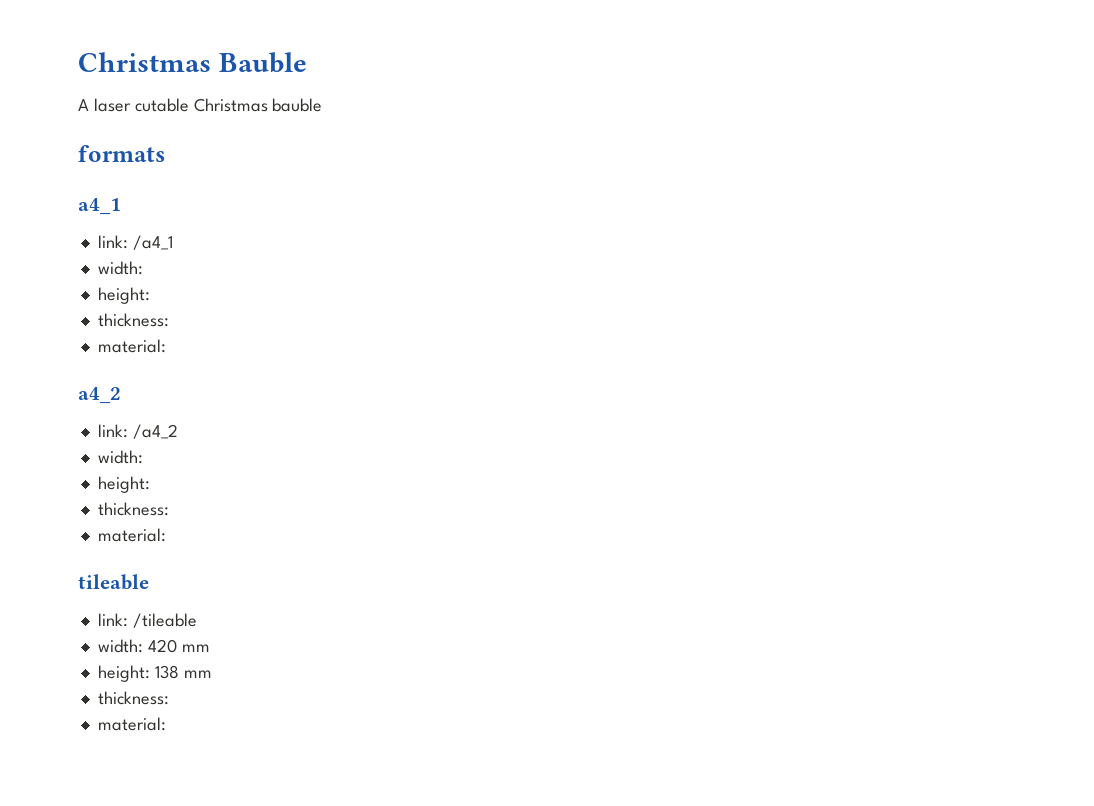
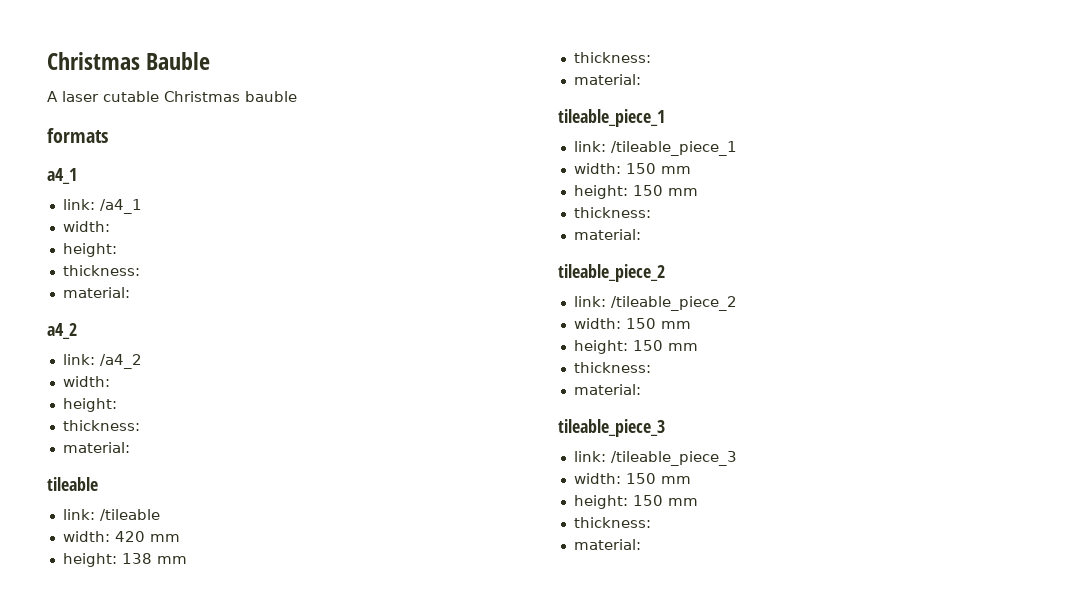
(166, 724) none -> [558,109,665,127] [573,141,737,156] [573,163,691,174] [573,185,698,199] [573,207,651,218] [573,229,641,240] [558,264,665,282] [573,296,737,311] [573,318,691,329] [573,340,698,354] [573,362,651,373] [573,384,641,395] [558,419,665,437] [573,451,737,466] [573,473,691,484] [573,495,698,509] [573,517,651,528] [573,539,641,550] // tileable_piece_1 // link: /tileable_piece_1 // width: 150 mm // height: 150 mm // thickness: // material: // tileable_piece_2 // link: /tileable_piece_2 // width: 150 mm // height: 150 mm // thickness: // material: // tileable_piece_3 // link: /tileable_piece_3 // width: 150 mm // height: 150 mm // thickness: // material:

